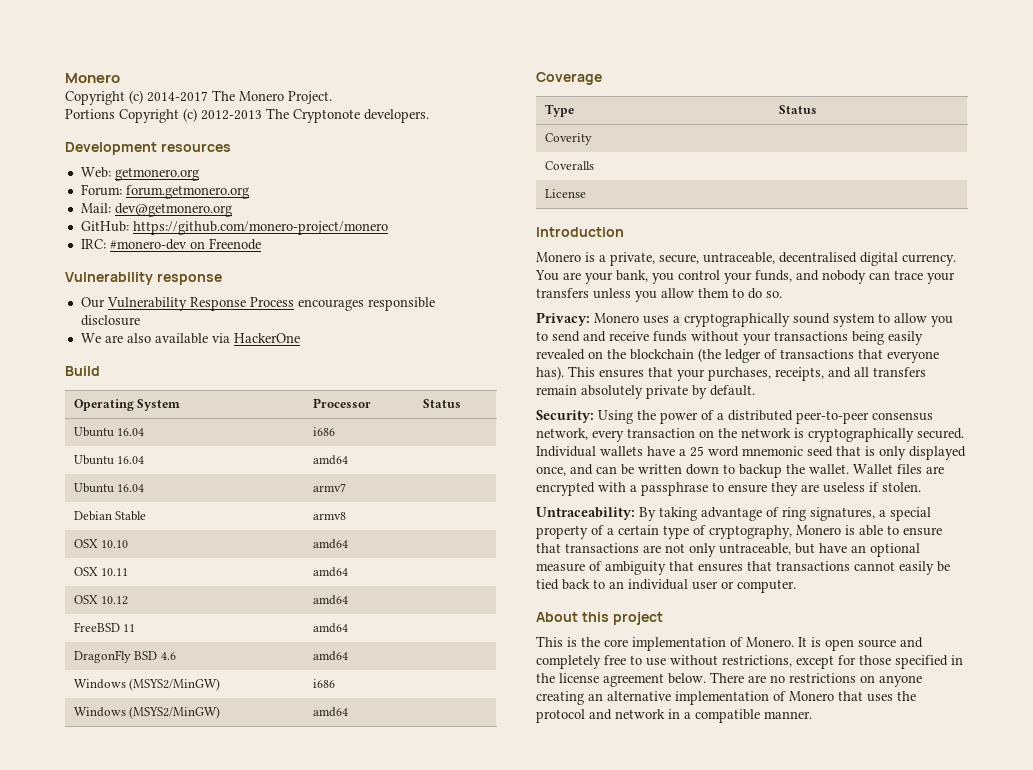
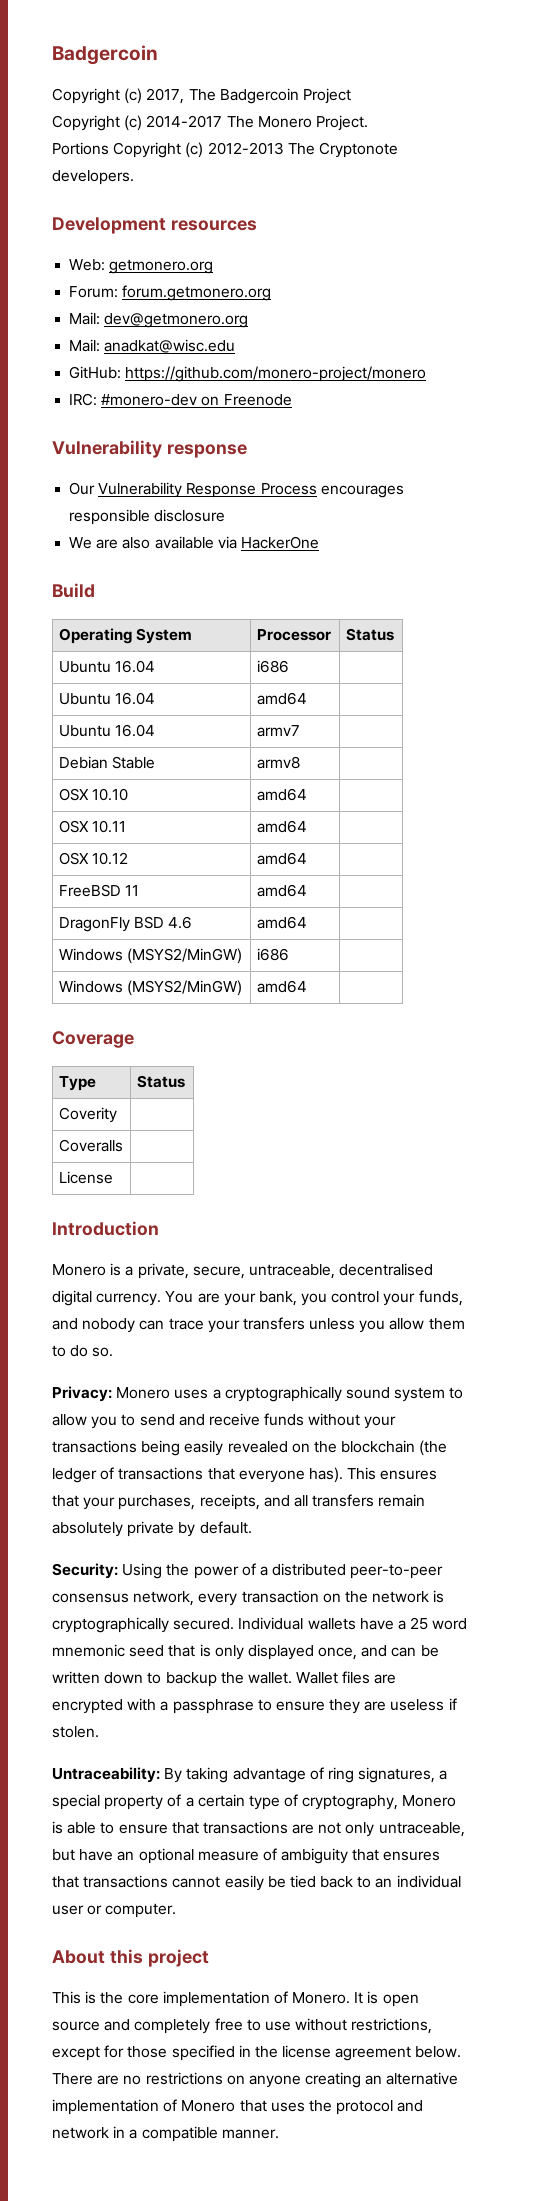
[65,73,120,83] Monero -> [52,45,158,65] [52,88,351,104] Badgercoin // Copyright (c) 2017, The Badgercoin Project
(232, 210) none -> [69,339,236,353] // Mail: anadkat@wisc.edu

